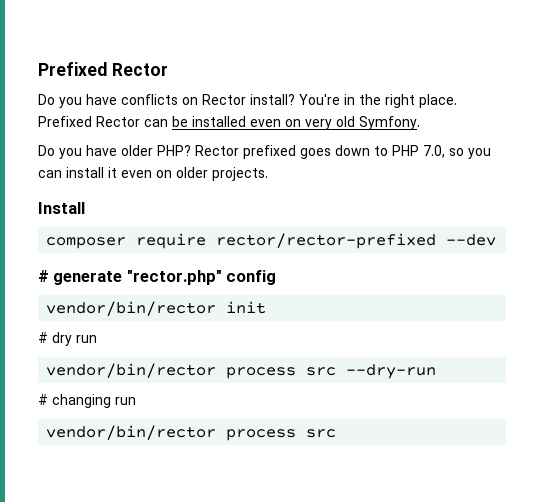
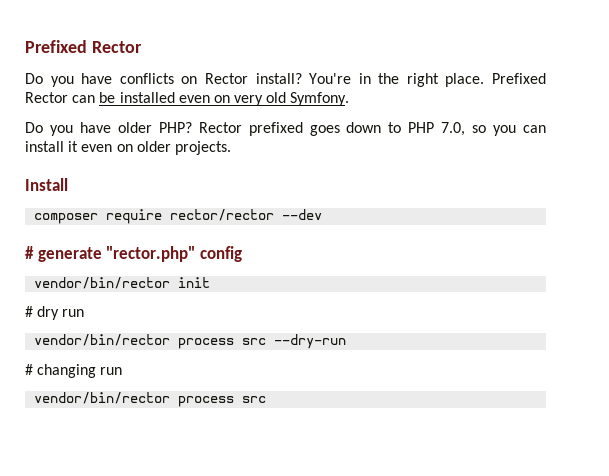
[216,233,437,249] rector/rector-prefixed -> [170,209,275,221] rector/rector

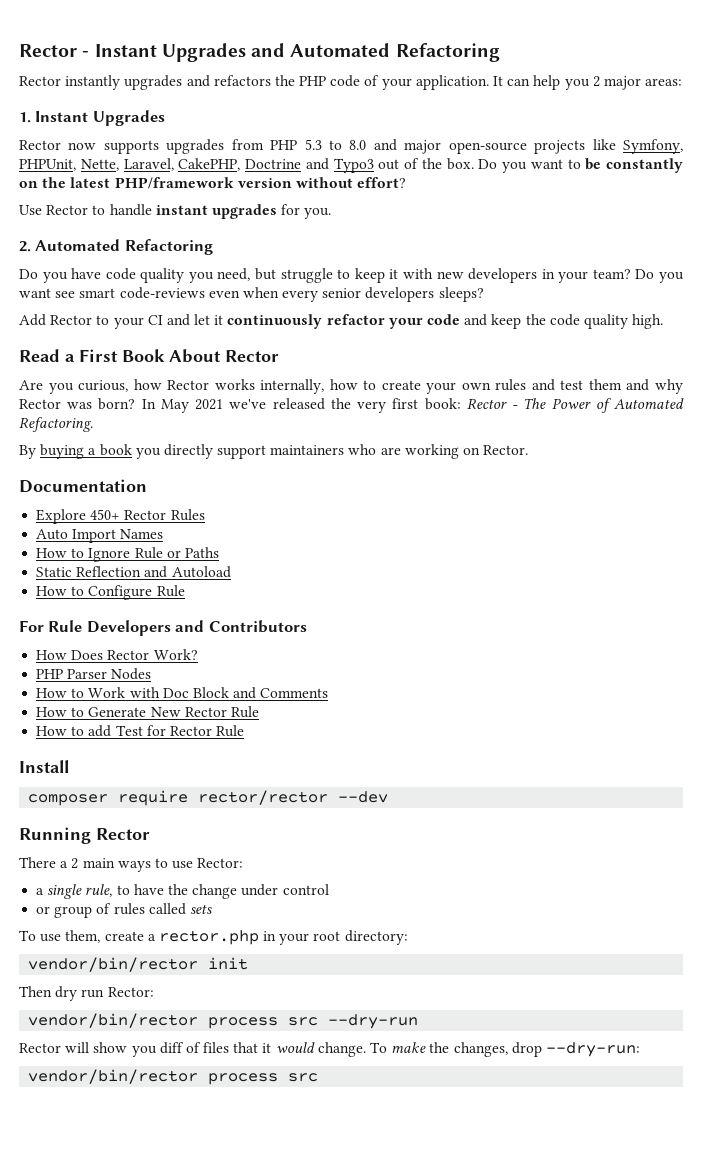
[25,40,142,53] [25,73,546,87] [25,92,350,106] [25,122,547,136] [25,141,231,155] Prefixed Rector // Do you have conflicts on Rector install? You're in the right place. Prefixed Rector can be installed even on very old Symfony. // Do you have older PHP? Rector prefixed goes down to PHP 7.0, so you can install it even on older projects. -> [19,43,500,62] [19,75,683,90] [19,110,165,126] [19,139,684,154] [19,158,683,173] [19,177,407,189] [19,204,332,219] [19,239,213,255] [19,268,684,283] [19,287,484,302] [19,314,664,329] [19,349,279,363] [19,379,683,394] [19,398,685,413] [19,417,93,432] [19,444,529,459] [19,479,147,493] [36,509,205,524] [36,529,164,543] [36,547,219,562] [36,566,231,578] [36,585,185,600] [19,620,307,636] [36,649,198,660] [36,668,152,680] [36,687,329,699] [36,706,259,718] [36,725,245,737] Rector - Instant Upgrades and Automated Refactoring // Rector instantly upgrades and refactors the PHP code of your application. It can help you 2 major areas: // 1. Instant Upgrades // Rector now supports upgrades from PHP 5.3 to 8.0 and major open-source projects like Symfony, PHPUnit, Nette, Laravel, CakePHP, Doctrine and Typo3 out of the box. Do you want to be constantly on the latest PHP/framework version without effort? // Use Rector to handle instant upgrades for you. // 2. Automated Refactoring // Do you have code quality you need, but struggle to keep it with new developers in your team? Do you want see smart code-reviews even when every senior developers sleeps? // Add Rector to your CI and let it continuously refactor your code and keep the code quality high. // Read a First Book About Rector // Are you curious, how Rector works internally, how to create your own rules and test them and why Rector was born? In May 2021 we've released the very first book: Rector - The Power of Automated Refactoring. // By buying a book you directly support maintainers who are working on Rector. // Documentation // Explore 450+ Rector Rules // Auto Import Names // How to Ignore Rule or Paths // Static Reflection and Autoload // How to Configure Rule // For Rule Developers and Contributors // How Does Rector Work? // PHP Parser Nodes // How to Work with Doc Block and Comments // How to Generate New Rector Rule // How to add Test for Rector Rule
[25,246,242,262] # generate "rector.php" config -> [19,827,150,844] [19,857,244,872] [36,884,329,899] [36,903,212,918] [19,930,408,945] Running Rector // There a 2 main ways to use Rector: // a single rule, to have the change under control // or group of rules called sets // To use them, create a rector.php in your root directory:
[25,306,33,317] # -> [19,986,52,997] Then
(85, 313) none -> [107,987,154,997] Rector:
[25,364,123,378] # changing run -> [19,1042,640,1057] Rector will show you diff of files that it would change. To make the changes, drop --dry-run:

